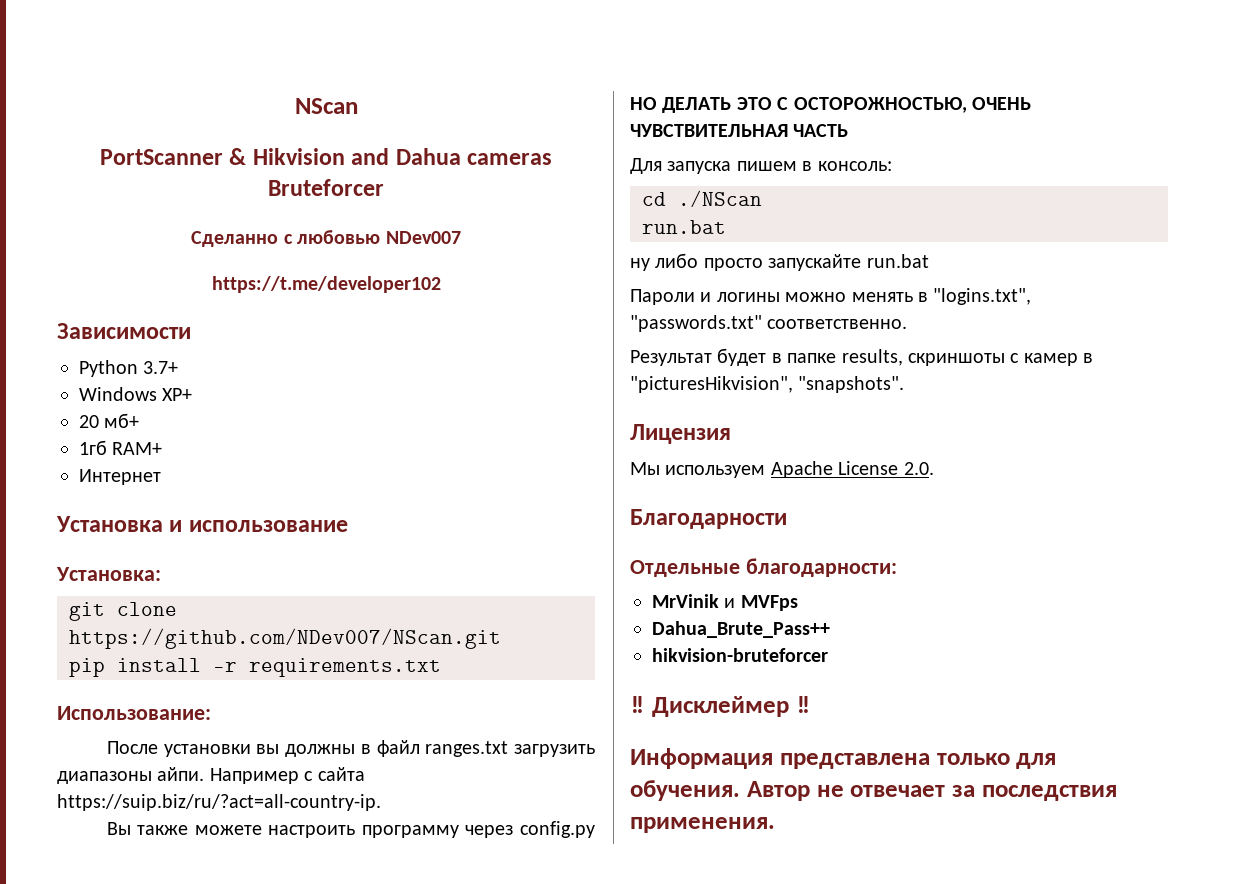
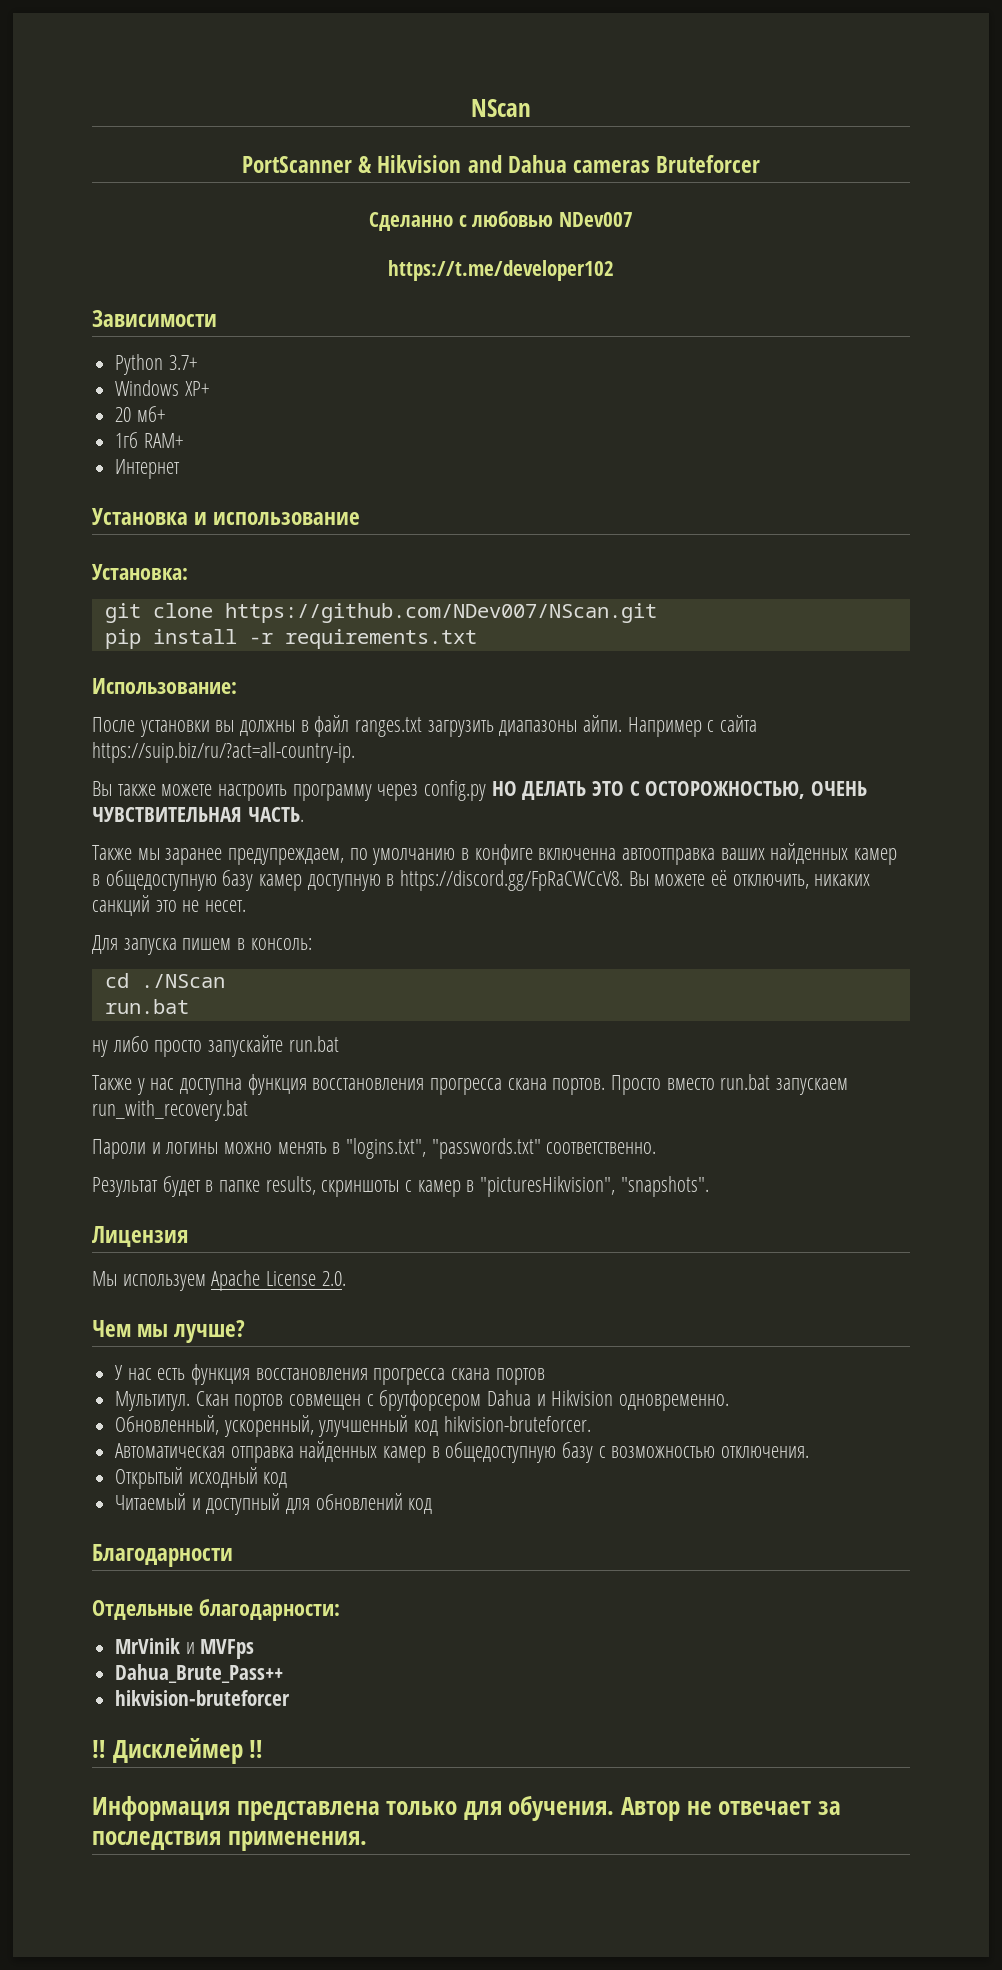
[793,124,849,137] ЧАСТЬ -> [247,807,304,822] [92,843,898,865] [92,870,871,891] [92,895,247,916] ЧАСТЬ. // Также мы заранее предупреждаем, по умолчанию в конфиге включенна автоотправка ваших найденных камер в общедоступную базу камер доступную в https://discord.gg/FpRaCWCcV8. Вы можете её отключить, никаких санкций это не несет.
(929, 261) none -> [92,1074,849,1095] [92,1100,248,1121] // Также у нас доступна функция восстановления прогресса скана портов. Просто вместо run.bat запускаем run_with_recovery.bat
(934, 468) none -> [92,1320,246,1343] [115,1364,545,1385] [115,1390,730,1411] [115,1415,591,1437] [115,1441,810,1463] [115,1467,288,1489] [115,1493,433,1515] // Чем мы лучше? // У нас есть функция восстановления прогресса скана портов // Мультитул. Скан портов совмещен с брутфорсером Dahua и Hikvision одновременно. // Обновленный, ускоренный, улучшенный код hikvision-bruteforcer. // Автоматическая отправка найденных камер в общедоступную базу с возможностью отключения. // Открытый исходный код // Читаемый и доступный для обновлений код

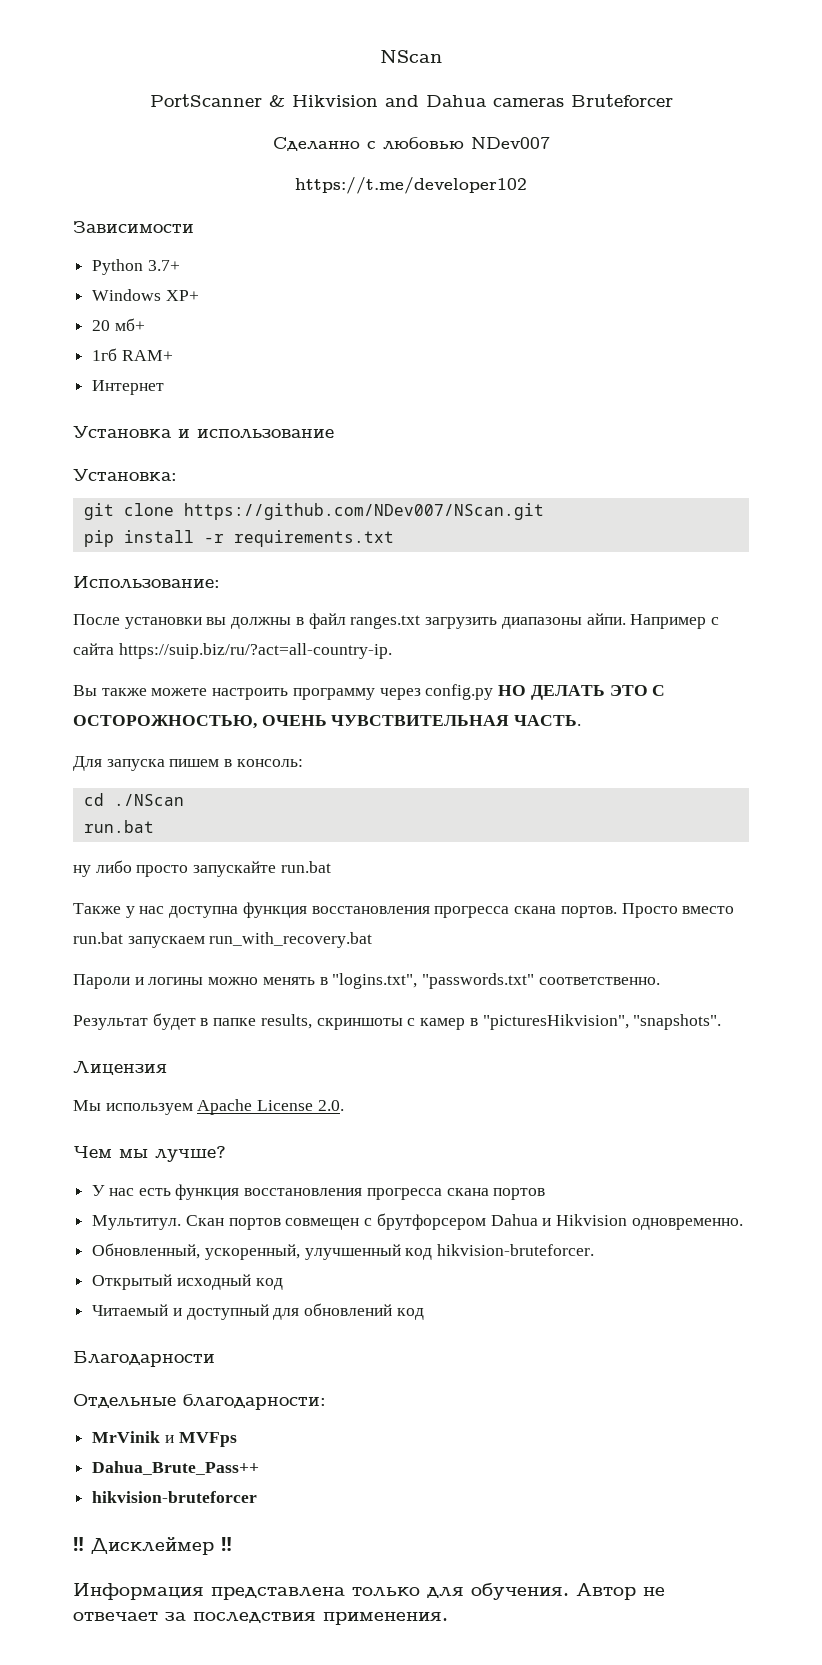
[92,843,898,865] [92,870,871,891] [92,895,247,916] // Также мы заранее предупреждаем, по умолчанию в конфиге включенна автоотправка ваших найденных камер в общедоступную базу камер доступную в https://discord.gg/FpRaCWCcV8. Вы можете её отключить, никаких санкций это не несет. -> (582, 720) none
[115,1441,810,1463] // Автоматическая отправка найденных камер в общедоступную базу с возможностью отключения. -> (595, 1250) none

